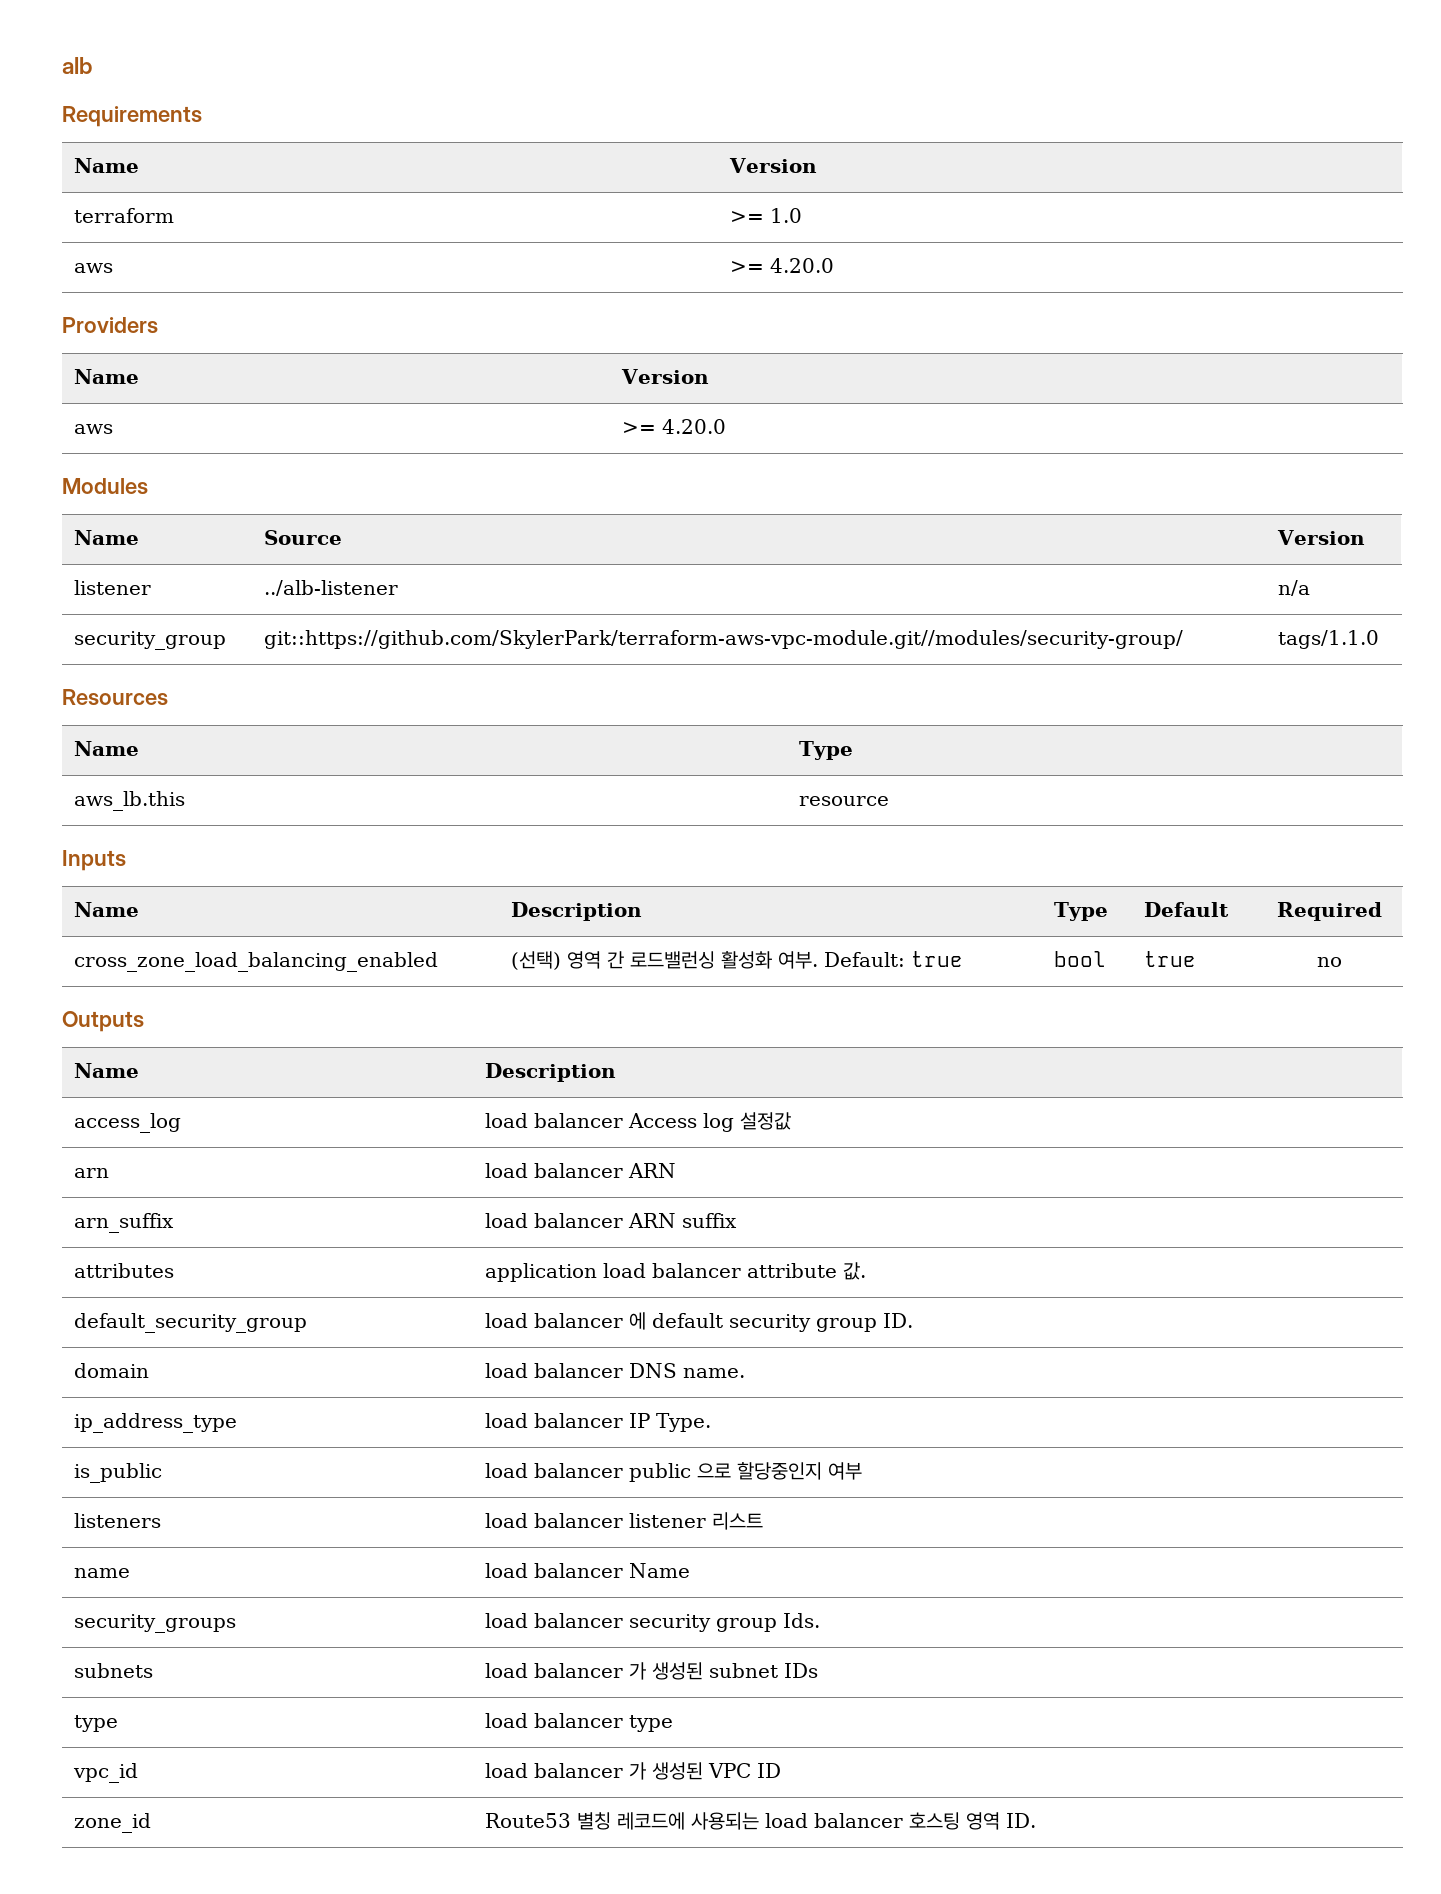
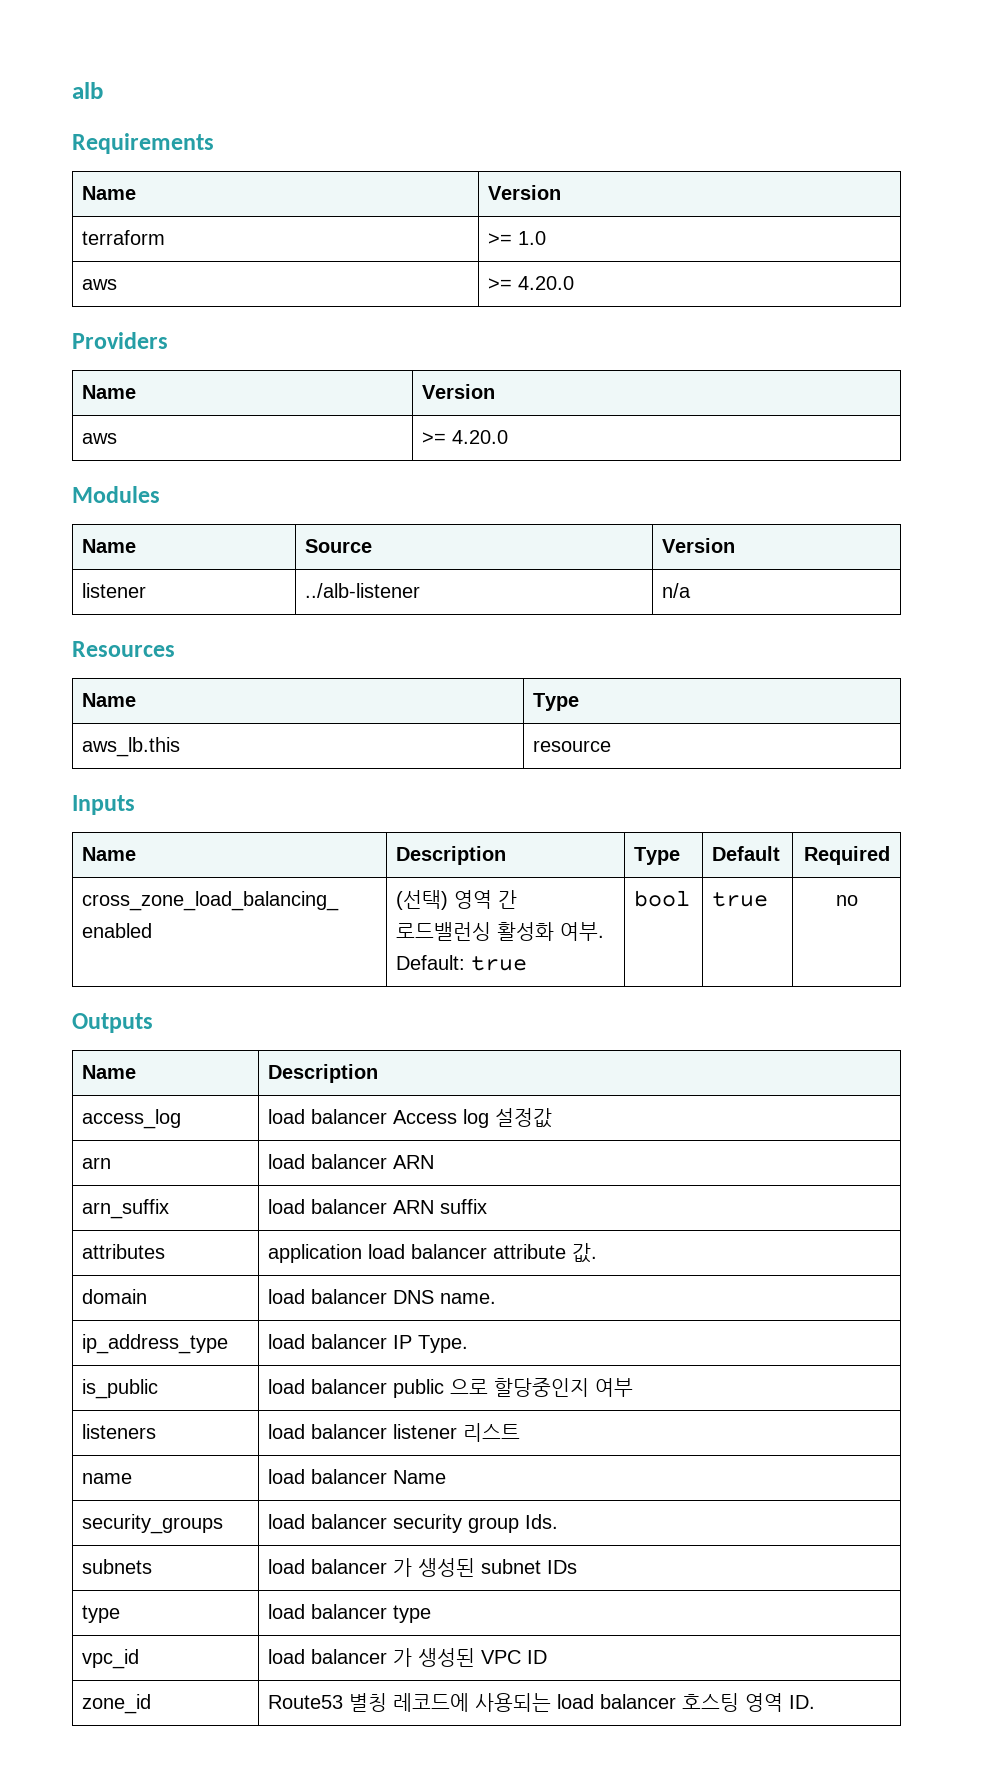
[74,631,227,650] [264,630,1184,649] [1278,630,1380,649] // security_group | git::https://github.com/SkylerPark/terraform-aws-vpc-module.git//modules/security-group/ | tags/1.1.0 -> (692, 590) none
[74,1313,308,1333] [485,1312,914,1332] // default_security_group | load balancer 에 default security group ID. -> (598, 1253) none

